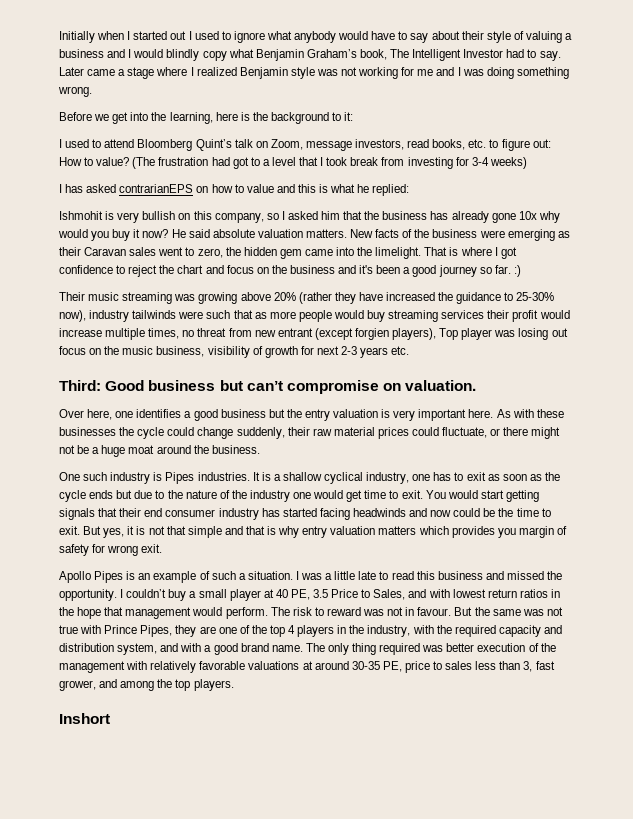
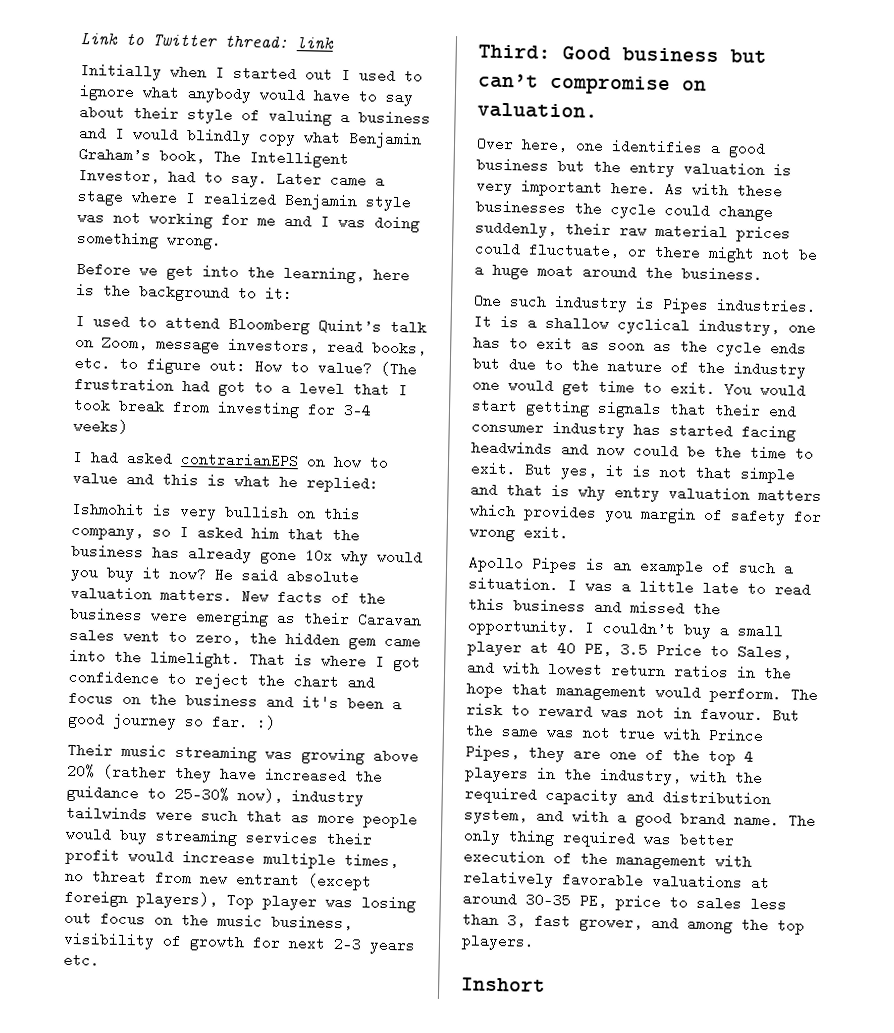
(59, 37) none -> [80,33,335,49] Link to Twitter thread: link //
[463,49,504,58] Investor -> [78,167,160,184] Investor,
[65,184,84,193] has -> [90,450,119,465] had
[354,328,389,340] forgien -> [64,889,128,908] foreign

